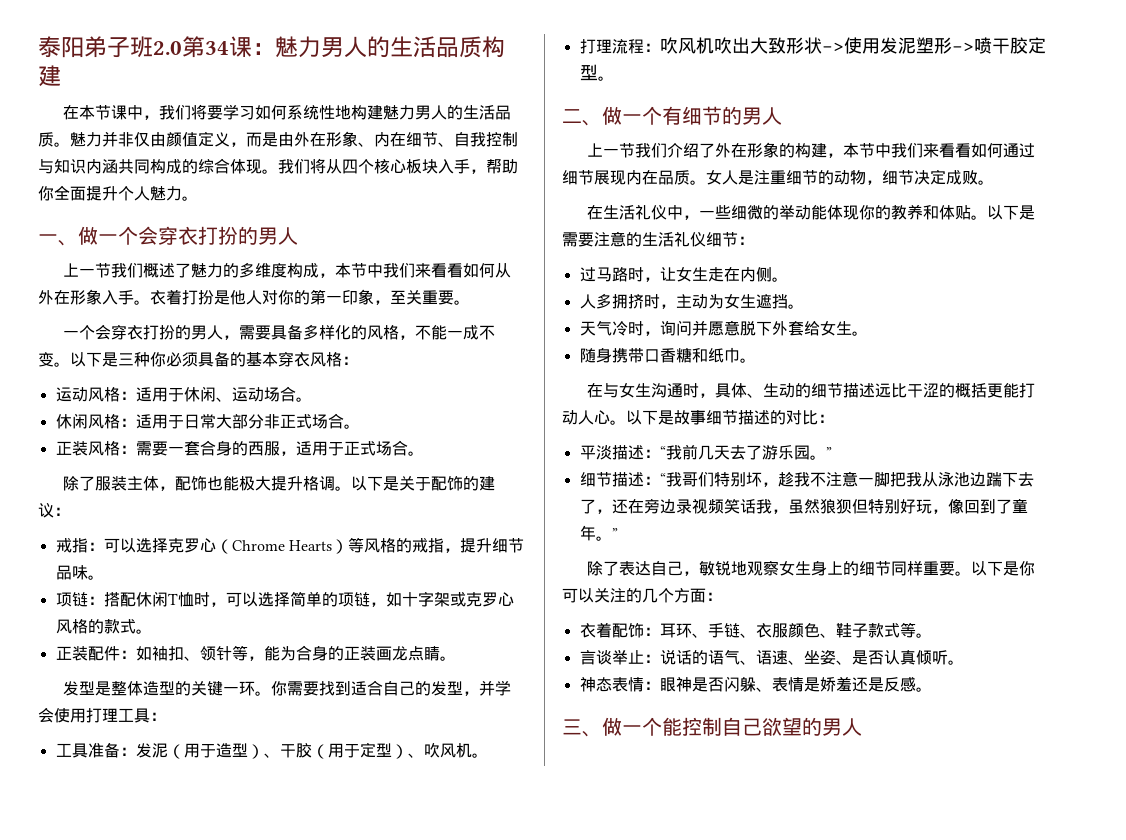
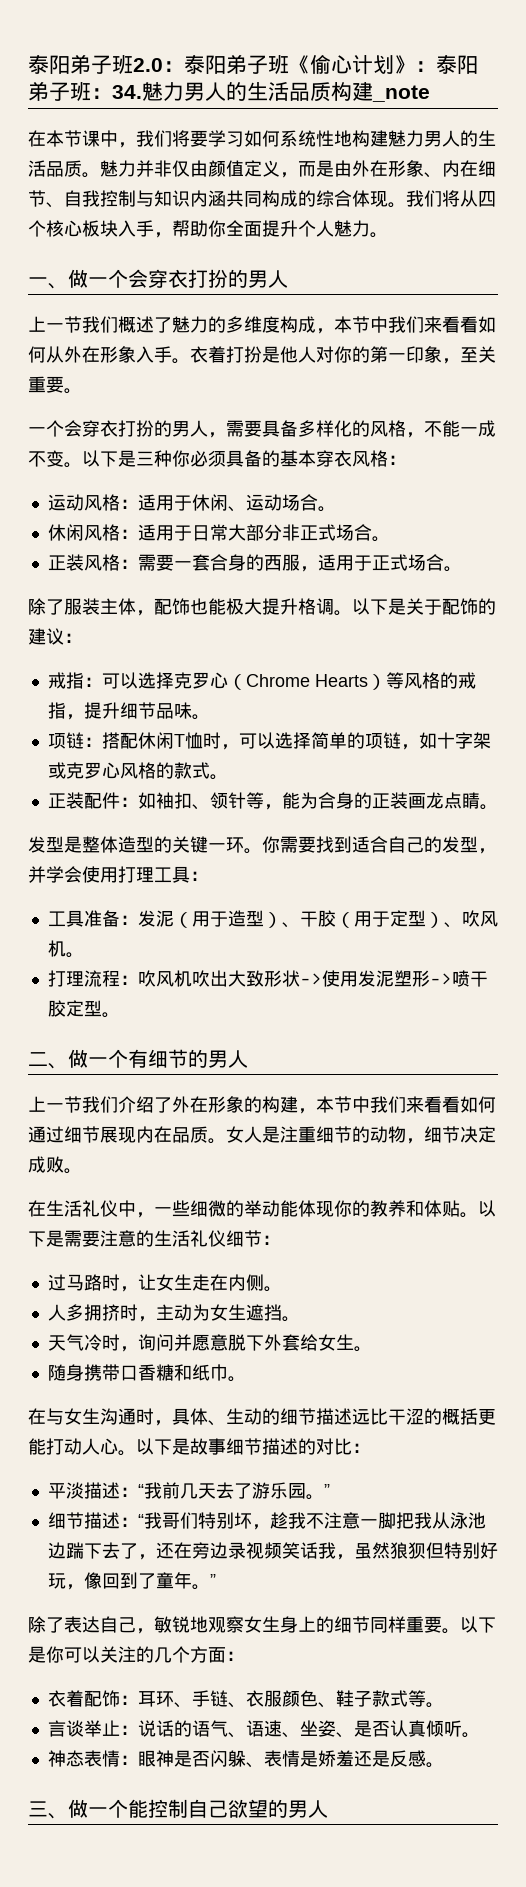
[182,36,275,58] 第34课： -> [163,54,478,75] [28,81,142,101] ：泰阳弟子班《偷心计划》：泰阳弟子班：34.
(61, 76) none -> [372,85,430,102] _note

